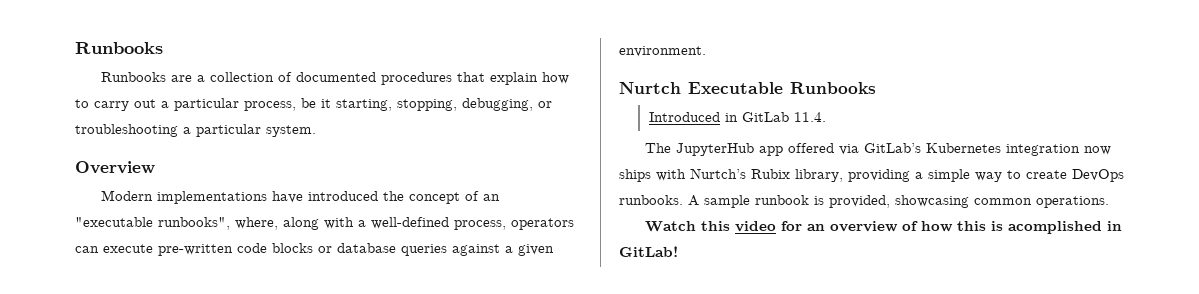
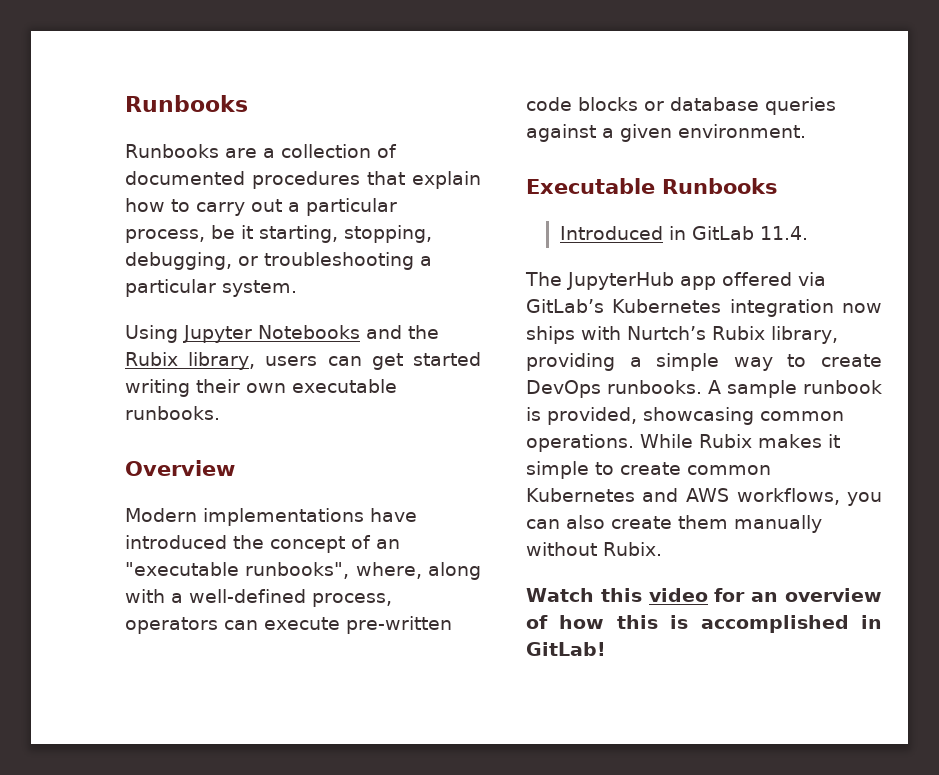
(316, 131) none -> [125,325,439,343] [125,352,481,370] [125,379,397,397] [125,406,220,420] // Using Jupyter Notebooks and the Rubix library, users can get started writing their own executable runbooks.
[619,82,681,94] Nurtch -> (806, 131) none
(1109, 202) none -> [640,434,840,448] [526,461,771,479] [526,488,882,506] [526,515,822,533] [526,542,662,556] While Rubix makes it simple to create common Kubernetes and AWS workflows, you can also create them manually without Rubix.
[1007,221,1102,234] acomplished -> [700,615,849,633] accomplished

